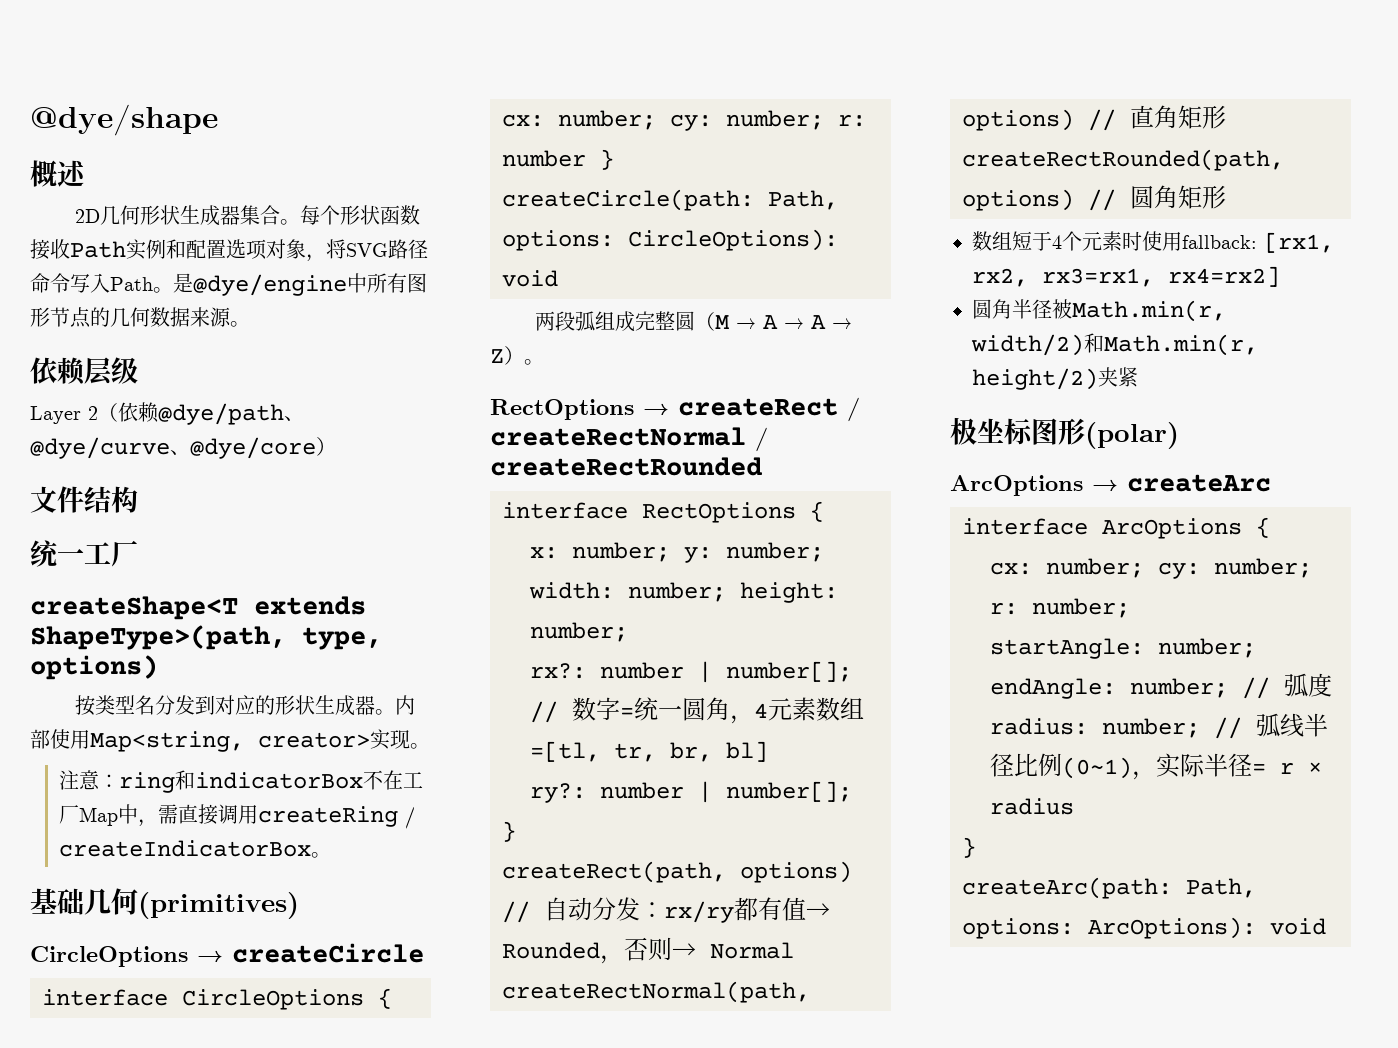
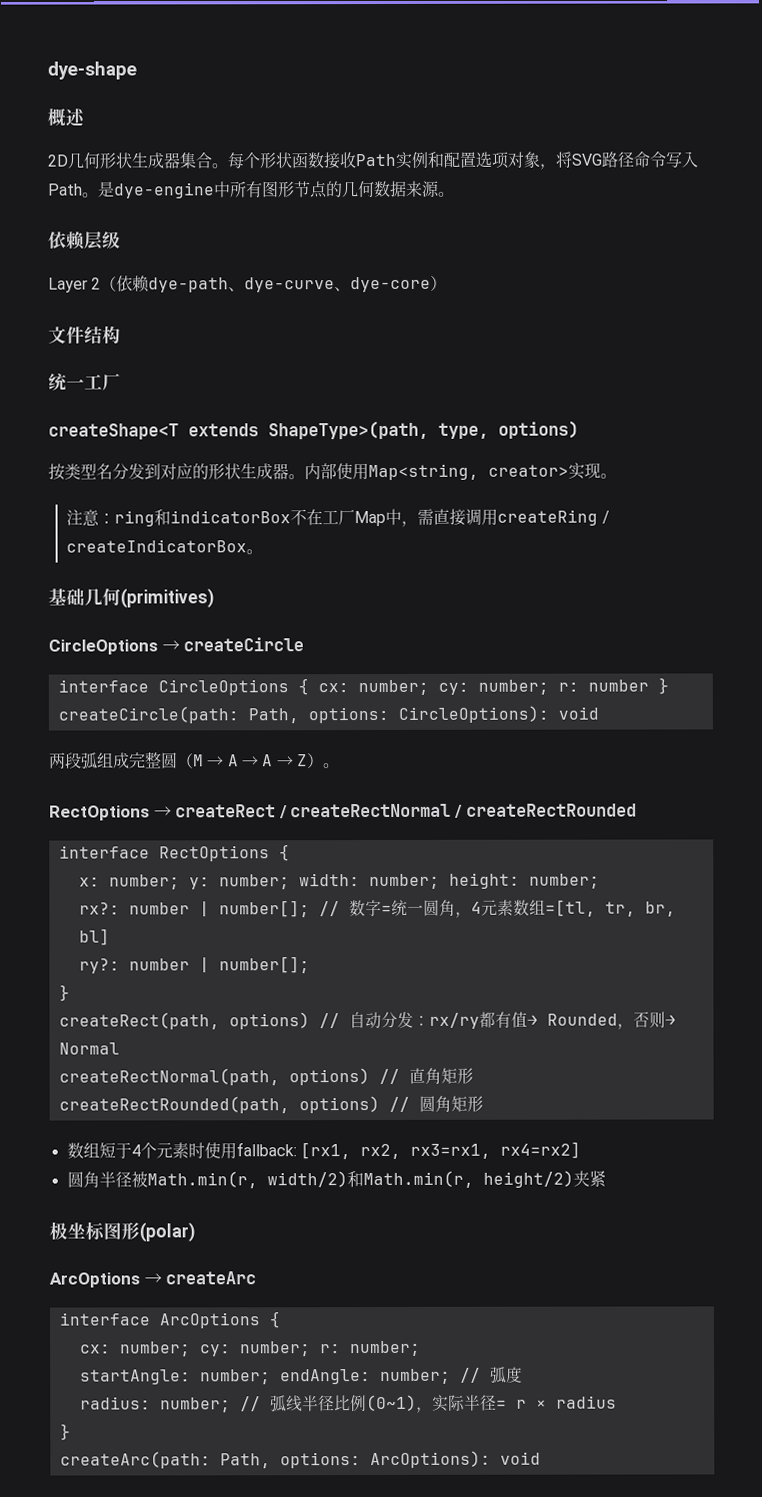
[30,104,218,136] @dye/shape -> [47,61,137,80] dye-shape
[193,274,347,296] @dye/engine -> [114,182,215,199] dye-engine
[158,403,304,425] [30,437,316,459] @dye/path、@dye/curve、@dye/core -> [148,276,432,293] dye-path、dye-curve、dye-core

